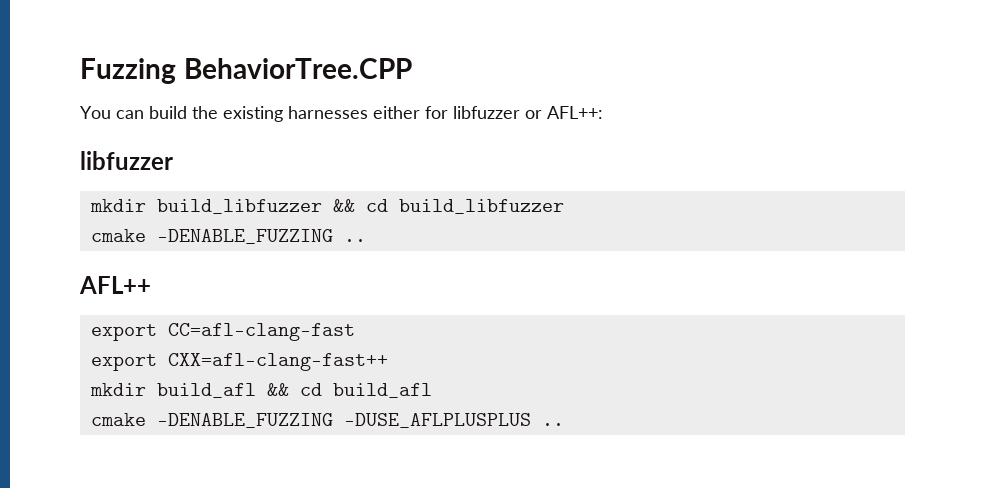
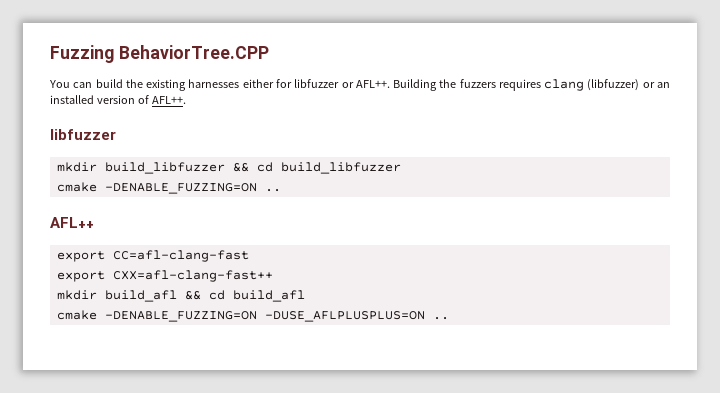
[547,106,603,119] AFL++: -> [355,79,670,91] [50,95,186,104] AFL++. Building the fuzzers requires clang (libfuzzer) or an installed version of AFL++.
[156,229,333,244] -DENABLE_FUZZING -> [104,183,257,194] -DENABLE_FUZZING=ON
[156,413,531,428] -DENABLE_FUZZING -DUSE_AFLPLUSPLUS -> [104,311,425,322] -DENABLE_FUZZING=ON -DUSE_AFLPLUSPLUS=ON

